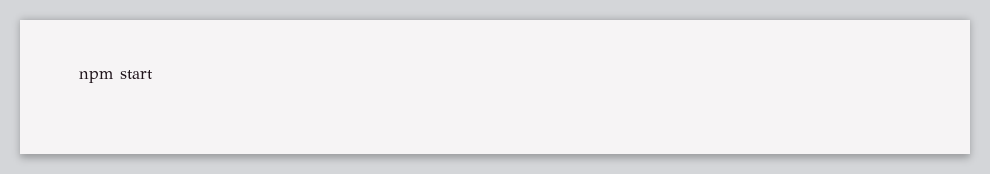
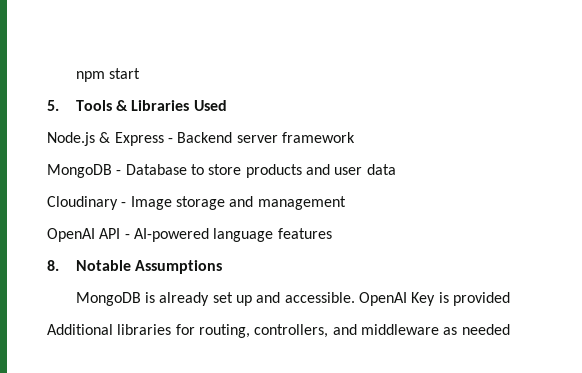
(153, 74) none -> [47,100,227,111] [47,132,355,146] [47,164,396,178] [47,196,346,210] [47,228,332,242] [47,260,223,274] [75,292,510,306] [47,324,510,338] // 5. Tools & Libraries Used // Node.js & Express - Backend server framework // MongoDB - Database to store products and user data // Cloudinary - Image storage and management // OpenAI API - AI-powered language features // 8. Notable Assumptions // MongoDB is already set up and accessible. OpenAI Key is provided // Additional libraries for routing, controllers, and middleware as needed

